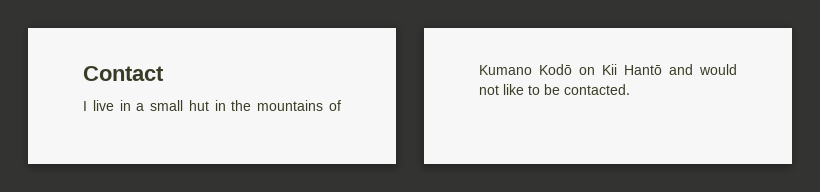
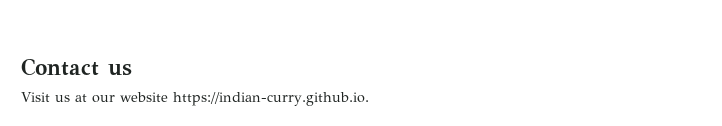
[83,100,341,111] [479,64,737,75] [479,84,630,95] // I live in a small hut in the mountains of Kumano Kodō on Kii Hantō and would not like to be contacted. -> [108,64,132,76] [21,92,369,106] us // Visit us at our website https://indian-curry.github.io.

